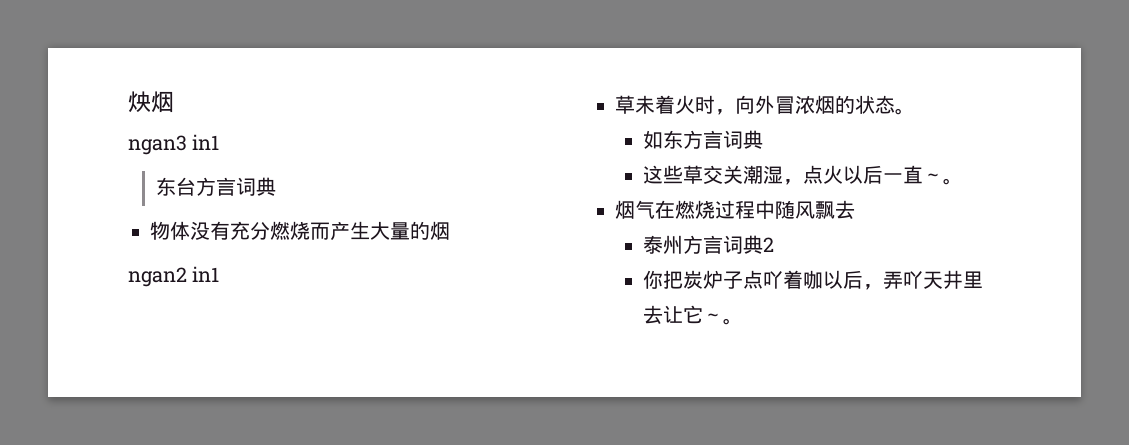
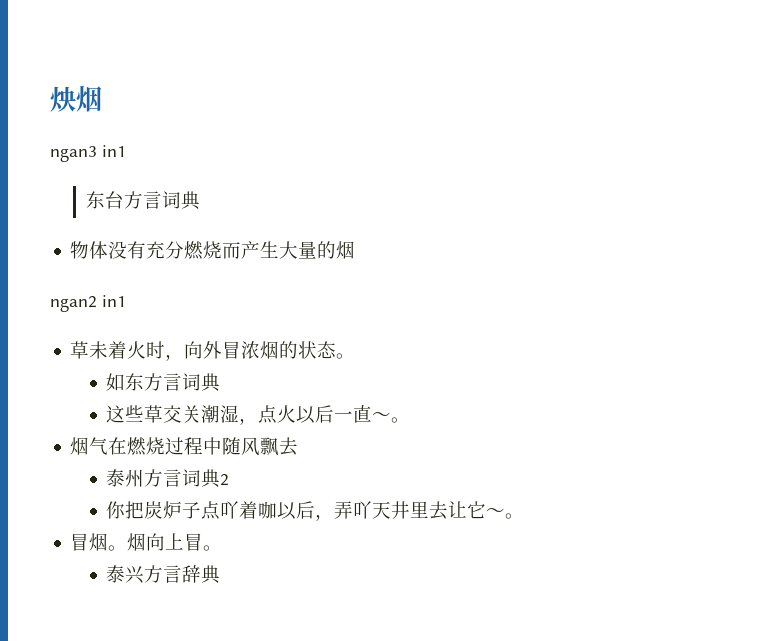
(743, 321) none -> [70,533,223,551] [106,565,222,584] // 冒烟。烟向上冒。 // 泰兴方言辞典

